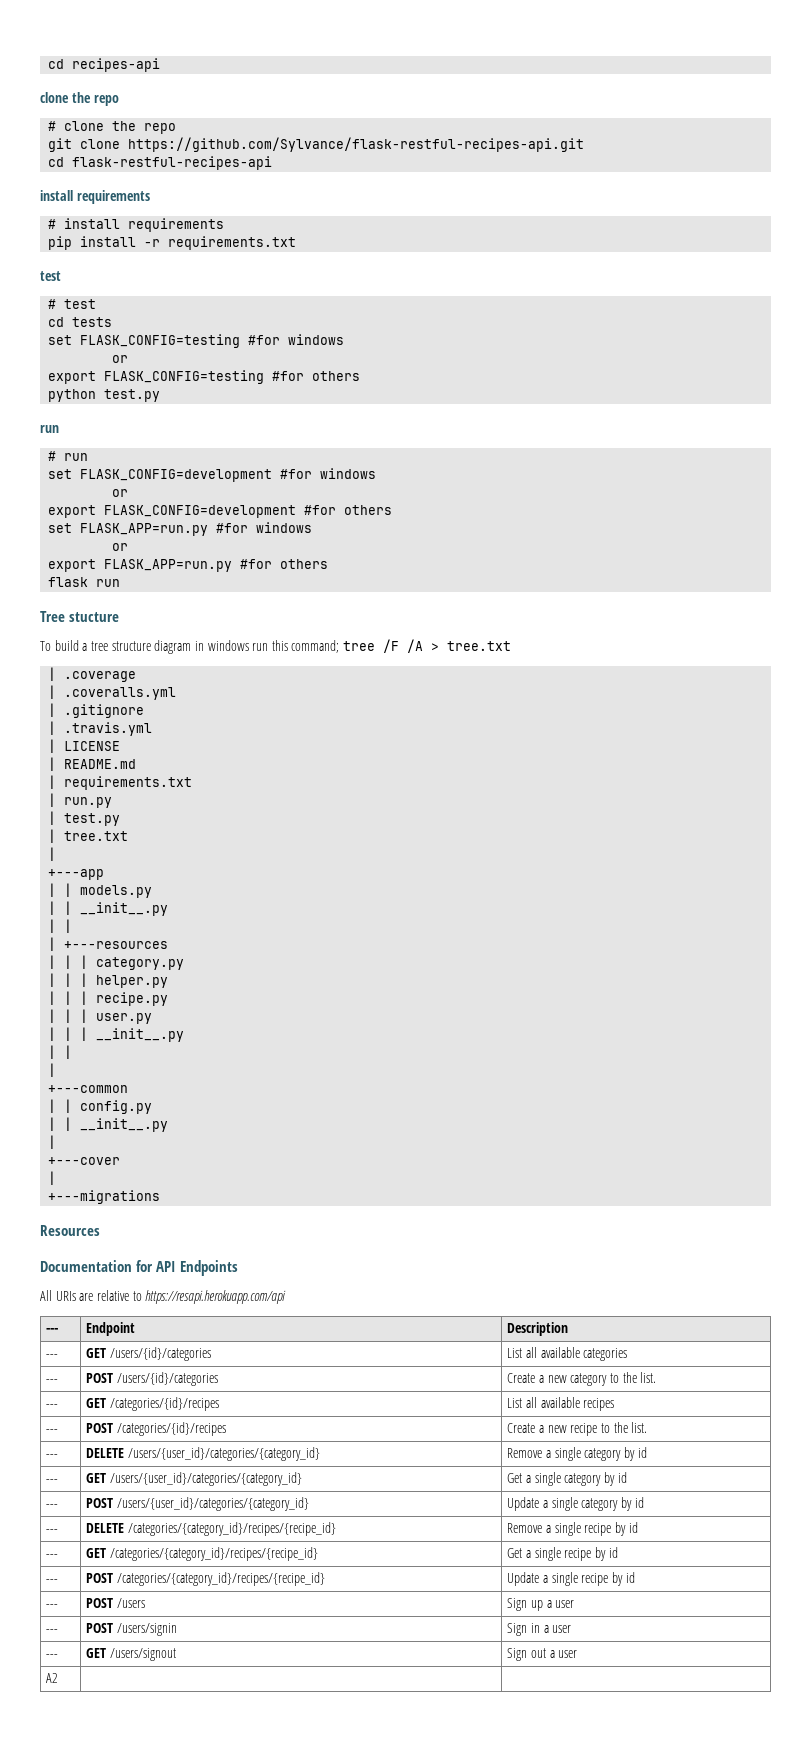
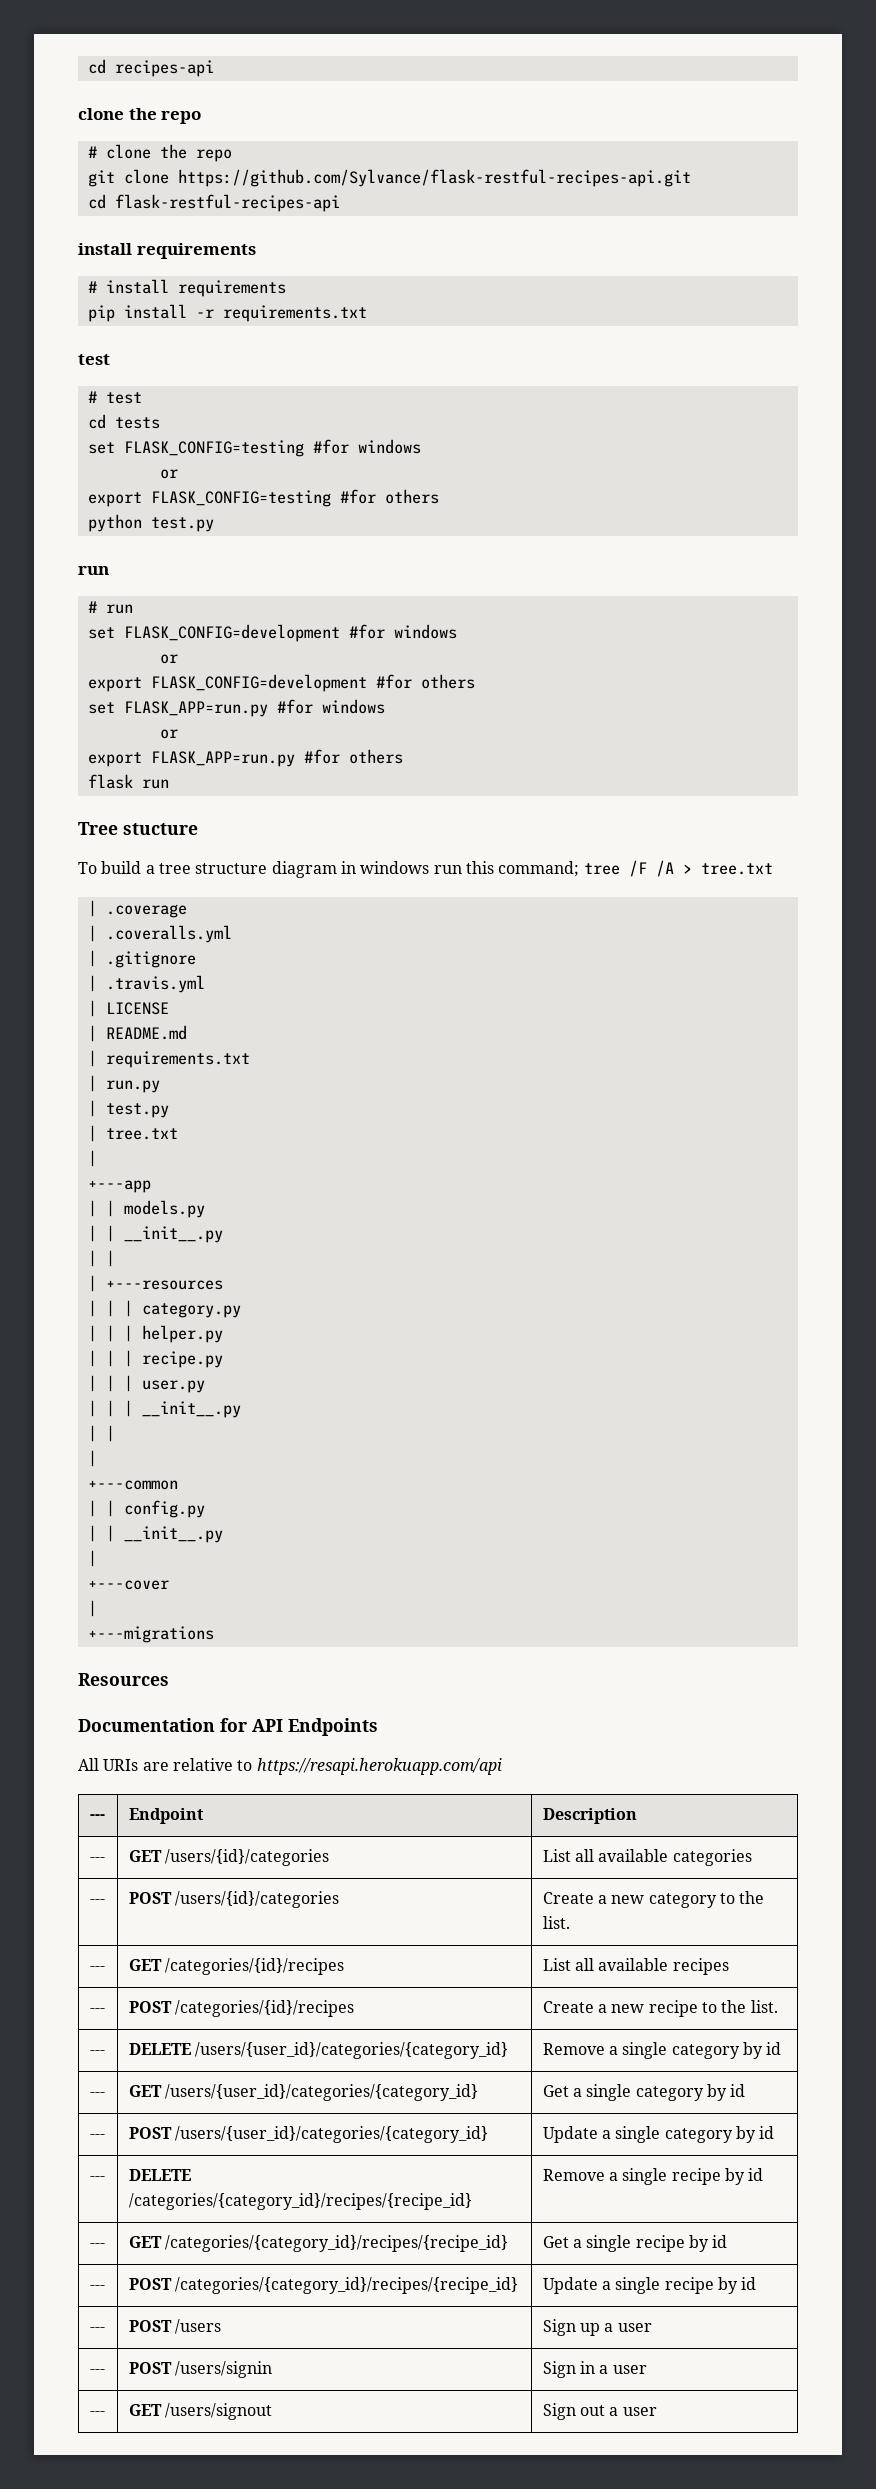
[46,1673,59,1683] // A2 | | -> (657, 2411) none

